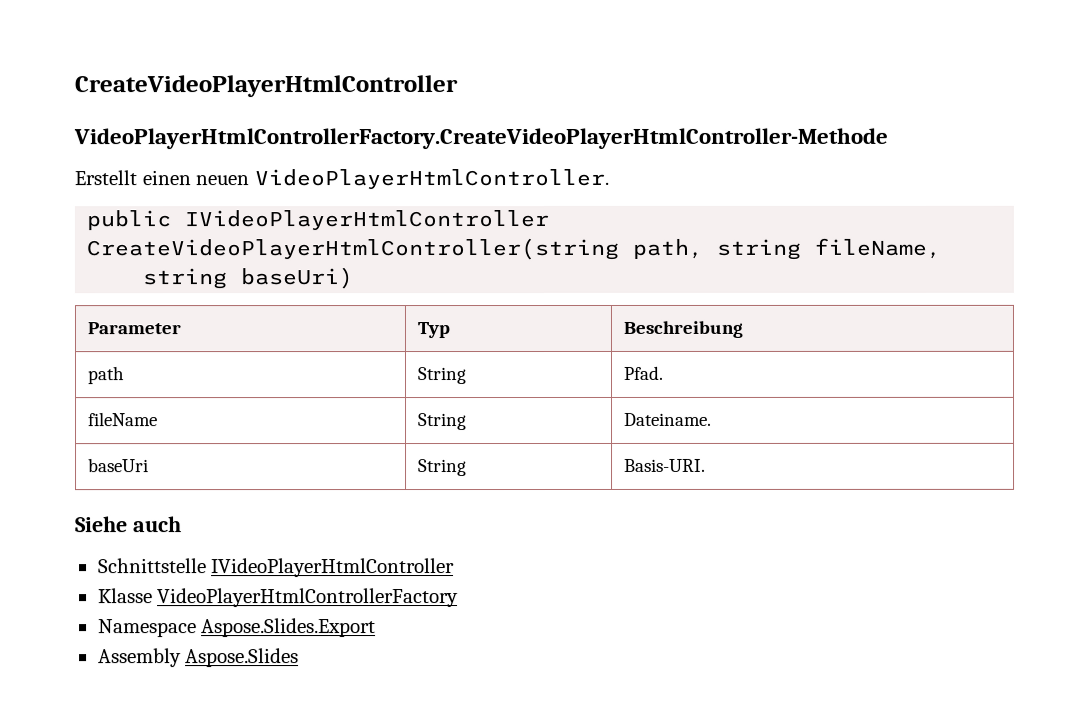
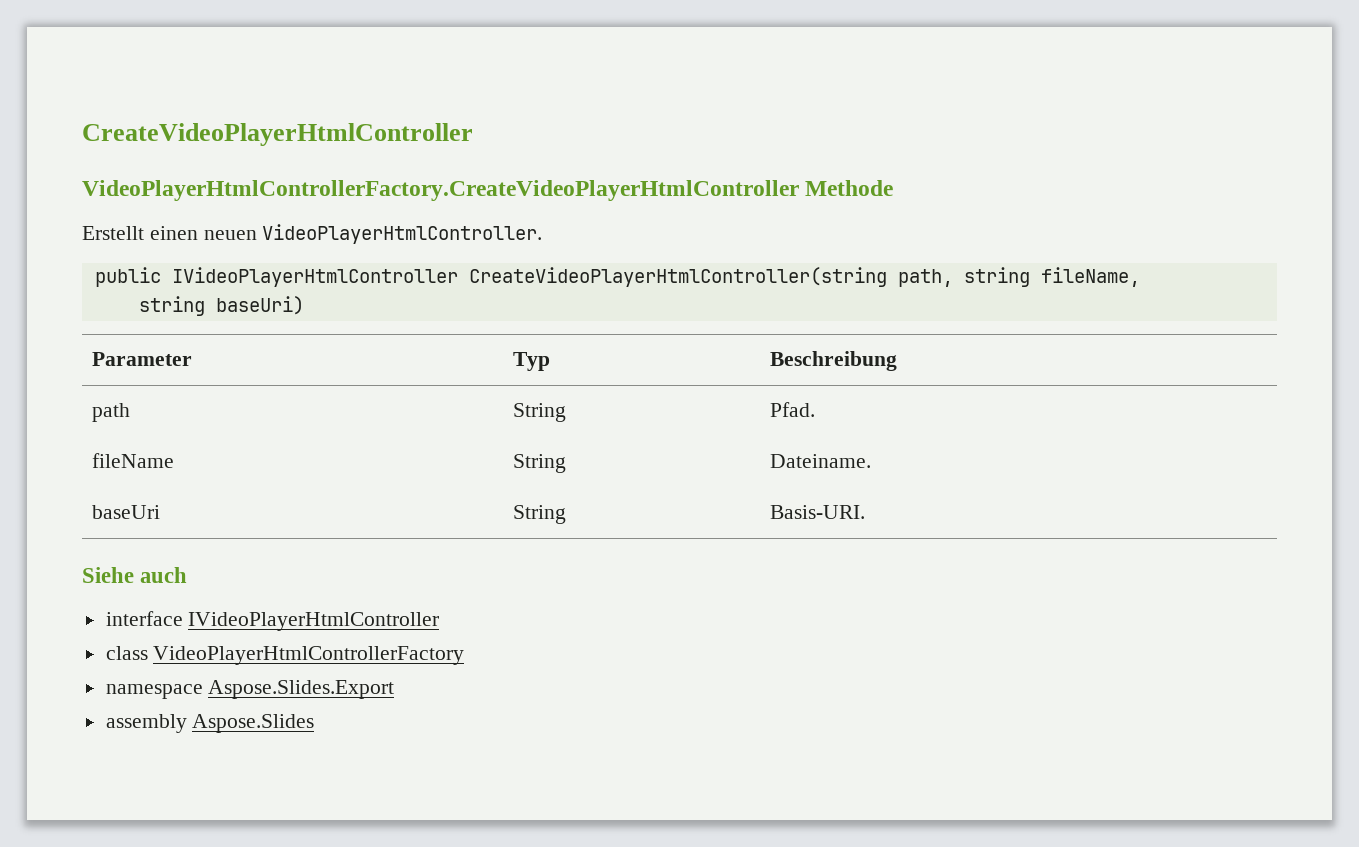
[73,127,888,150] VideoPlayerHtmlControllerFactory.CreateVideoPlayerHtmlController-Methode -> [82,180,894,201] VideoPlayerHtmlControllerFactory.CreateVideoPlayerHtmlController Methode
[97,558,207,574] Schnittstelle -> [105,611,183,626] interface
[97,588,153,604] Klasse -> [105,646,148,660] class
[97,619,197,638] Namespace -> [105,684,203,699] namespace
[97,648,182,668] Assembly -> [105,714,187,733] assembly

